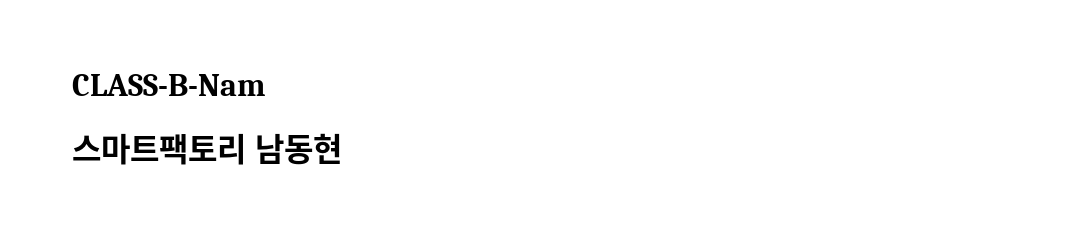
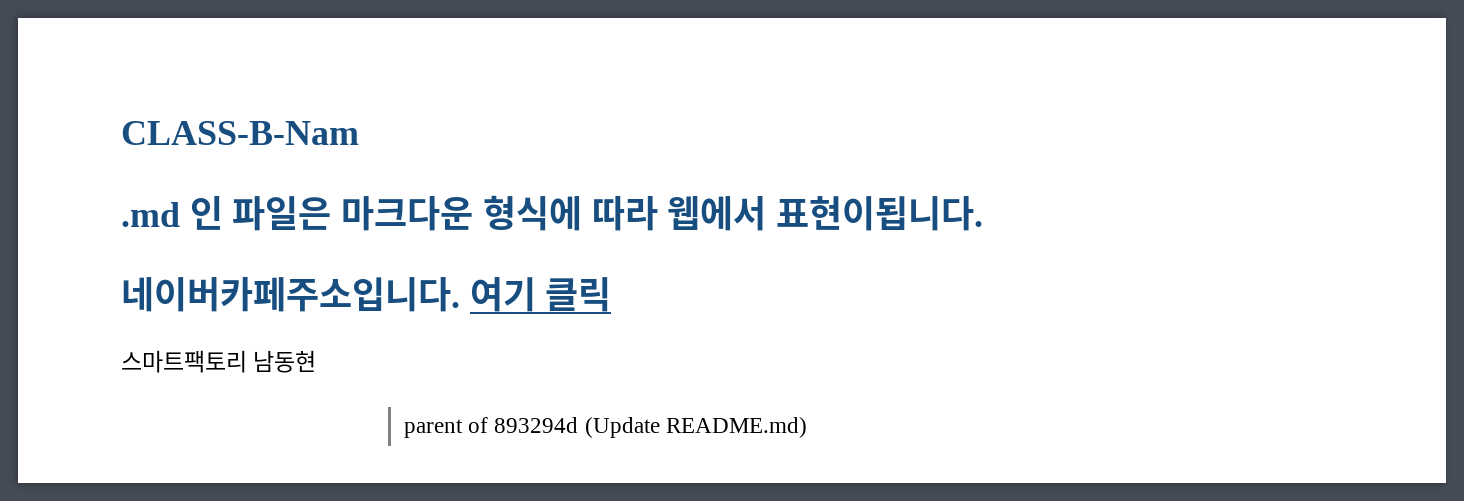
[72,133,342,165] 스마트팩토리 남동현 -> [121,195,984,231] [121,276,612,312] [121,350,317,373] [403,417,807,438] .md 인 파일은 마크다운 형식에 따라 웹에서 표현이됩니다. // 네이버카페주소입니다. 여기 클릭 // 스마트팩토리 남동현 // parent of 893294d (Update README.md)

